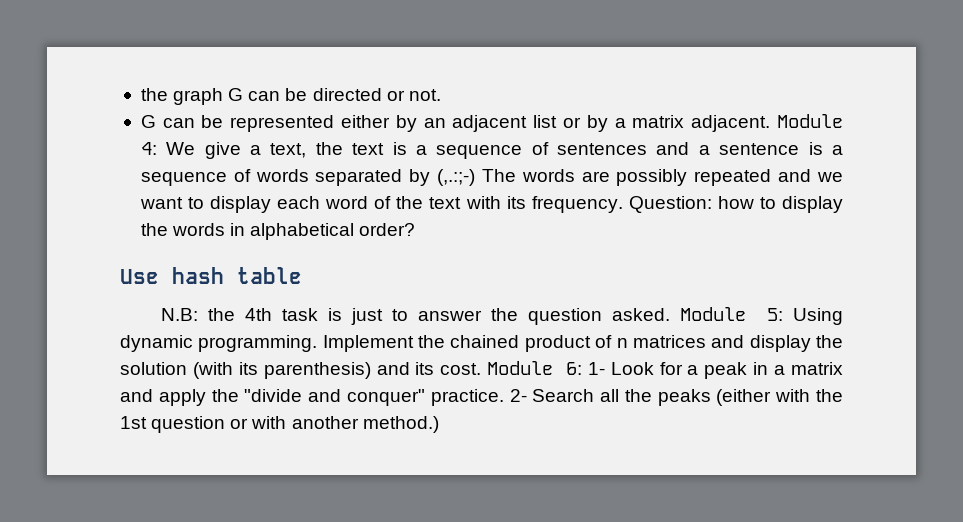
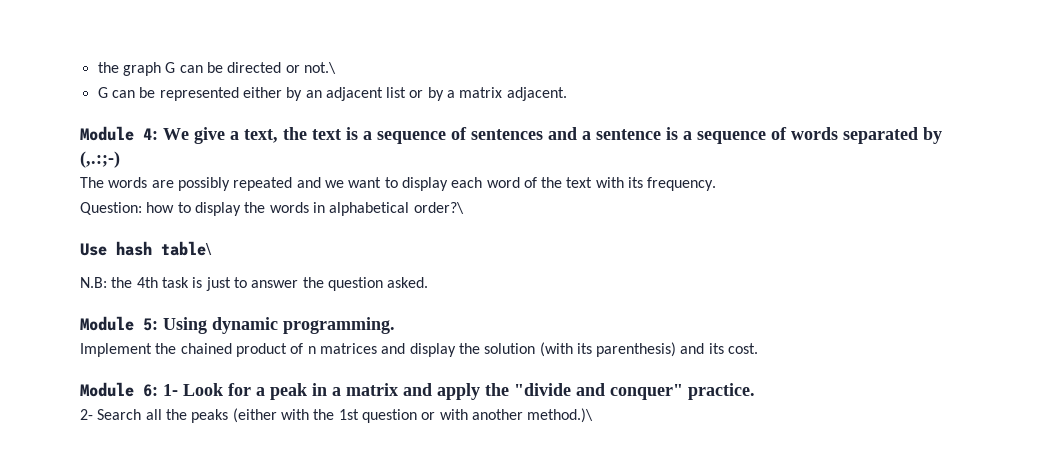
[408,89,441,101] not. -> [303,62,336,74] not.\
(771, 123) none -> (567, 94) //
(476, 177) none -> (120, 159) //
(623, 204) none -> (717, 184) //
[359,223,416,236] order? -> [413,202,464,214] order?\
[237,267,302,284] table -> [161,241,212,256] table\
(670, 314) none -> (429, 282) //
(318, 343) none -> (395, 325) //
(482, 369) none -> (759, 348) //
(504, 397) none -> (755, 391) //
[362,416,439,433] method.) -> [527,408,594,423] method.)\

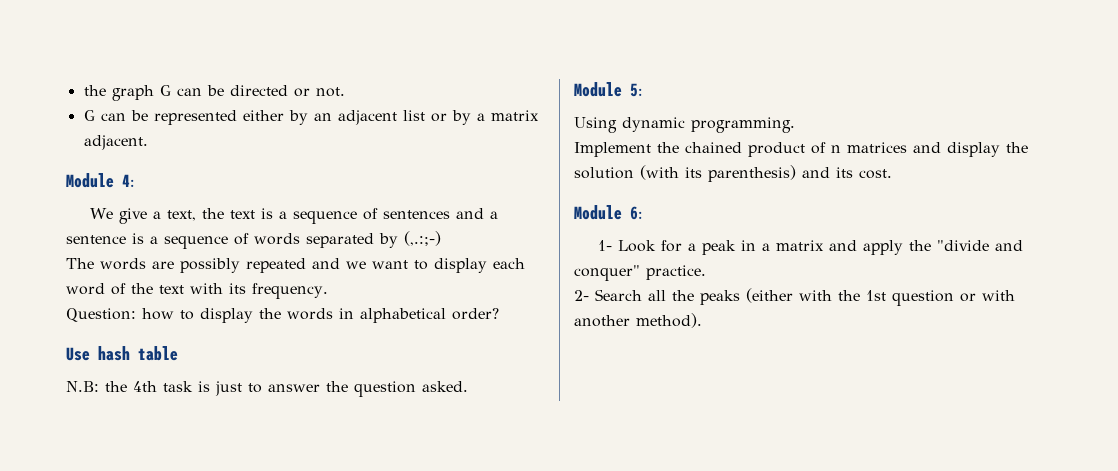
[303,62,336,74] not.\ -> [315,87,345,97] not.
(158, 134) none -> (134, 180) //
[413,202,464,214] order?\ -> [452,308,499,320] order?
[161,241,212,256] table\ -> [138,346,178,361] table
(158, 324) none -> (642, 90) //
(158, 390) none -> (642, 213) //
[527,408,594,423] method.)\ -> [636,313,702,328] method).

